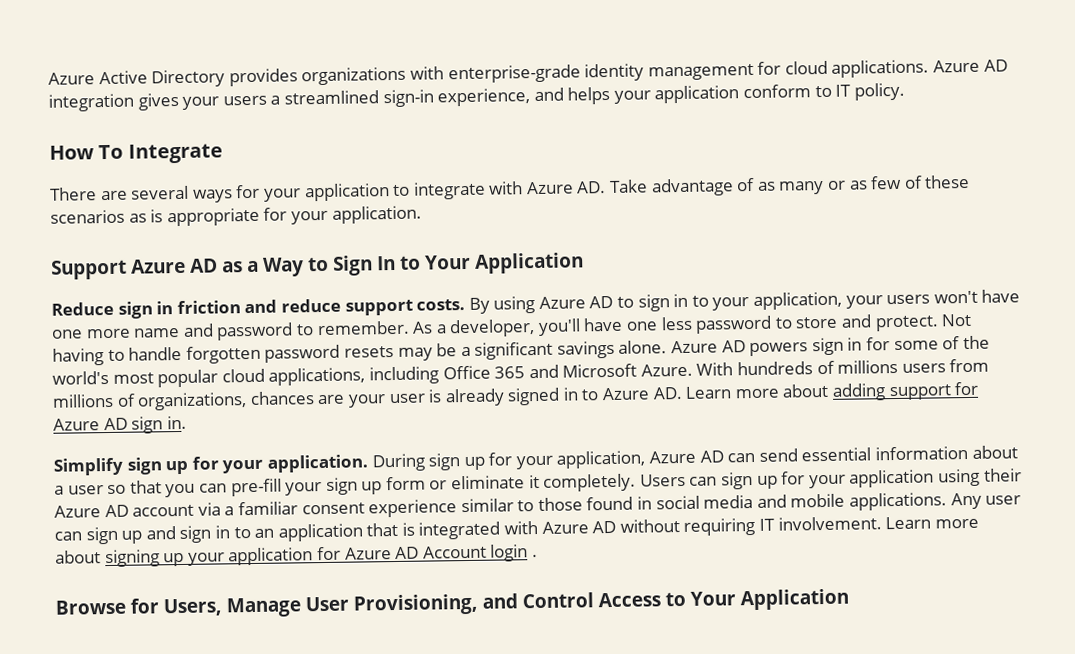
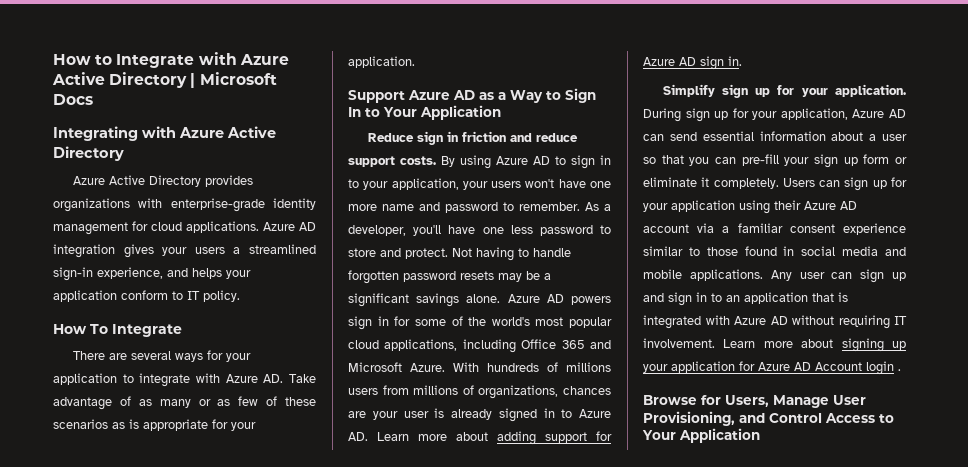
(48, 78) none -> [53,52,289,68] [52,72,277,88] [53,94,93,105] [53,126,276,141] [53,146,124,161] How to Integrate with Azure Active Directory | Microsoft Docs // Integrating with Azure Active Directory //

